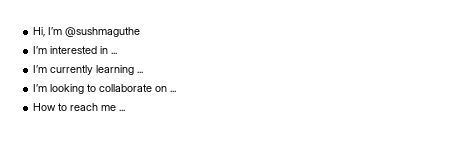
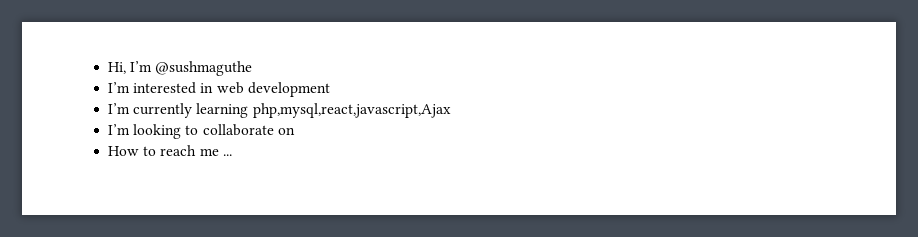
[111,52,118,54] ... -> [216,82,330,97] web development
[137,71,144,73] ... -> [252,103,451,118] php,mysql,react,javascript,Ajax
[170,90,177,92] ... -> (295, 131) none

